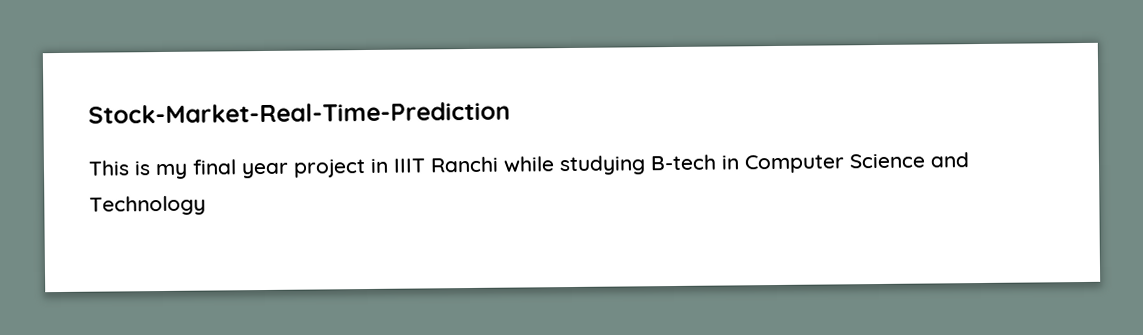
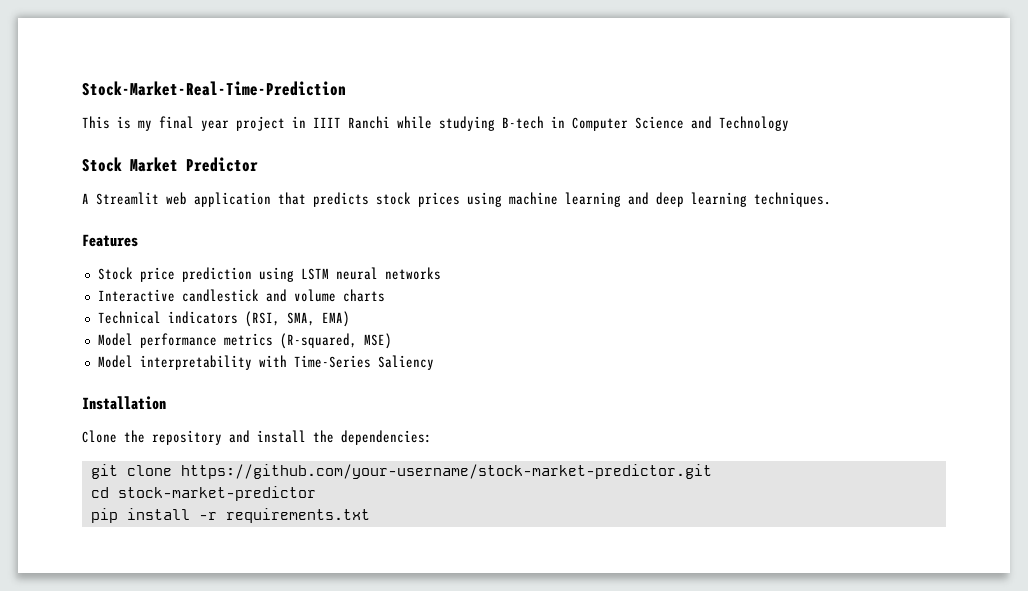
(206, 205) none -> [82,157,258,172] [82,192,831,207] [82,234,138,247] [97,267,441,282] [97,289,385,302] [97,311,350,327] [97,333,392,349] [97,355,434,370] [82,396,166,410] [82,430,432,445] [90,464,712,479] [90,486,316,501] [90,508,370,523] // Stock Market Predictor // A Streamlit web application that predicts stock prices using machine learning and deep learning techniques. // Features // Stock price prediction using LSTM neural networks // Interactive candlestick and volume charts // Technical indicators (RSI, SMA, EMA) // Model performance metrics (R-squared, MSE) // Model interpretability with Time-Series Saliency // Installation // Clone the repository and install the dependencies: // git clone https://github.com/your-username/stock-market-predictor.git // cd stock-market-predictor // pip install -r requirements.txt

